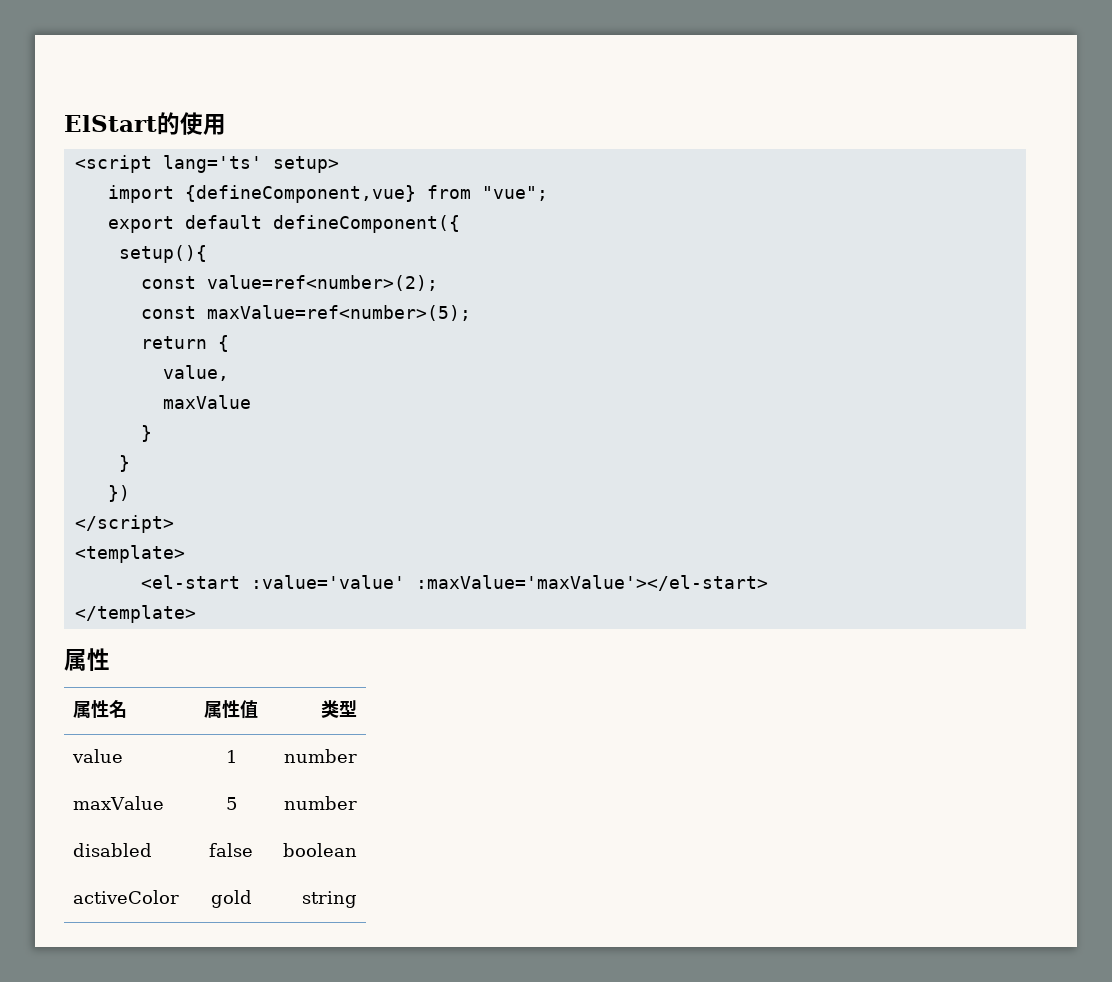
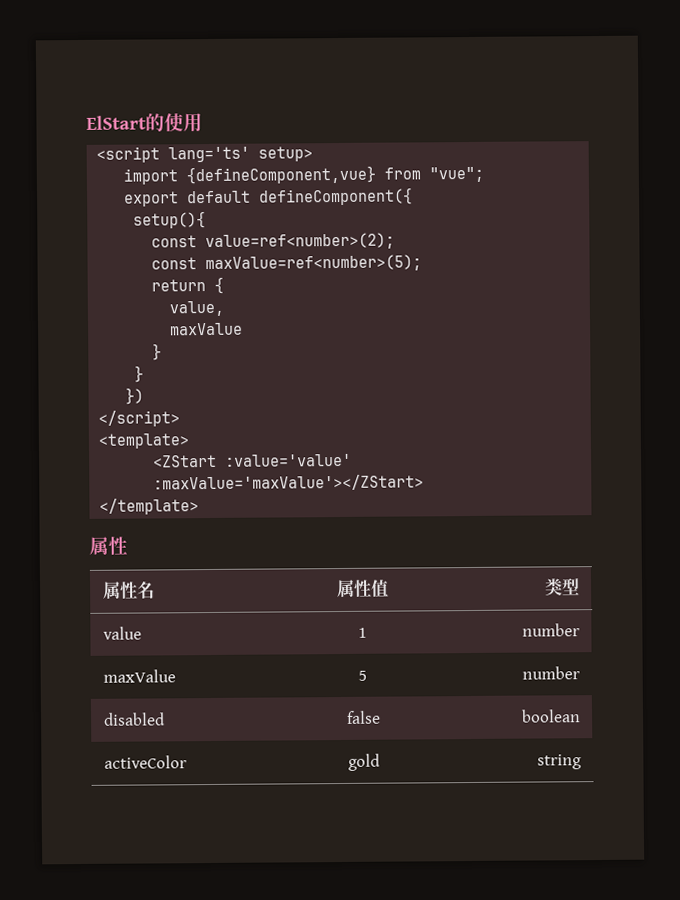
[140,575,768,591] <el-start :value='value' :maxValue='maxValue'></el-start> -> [153,453,353,468] [153,474,425,492] <ZStart :value='value' :maxValue='maxValue'></ZStart>

